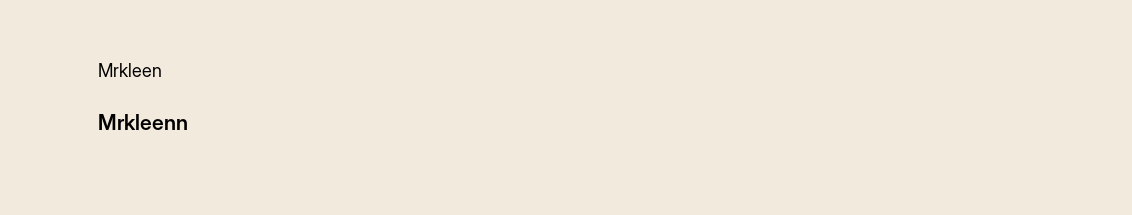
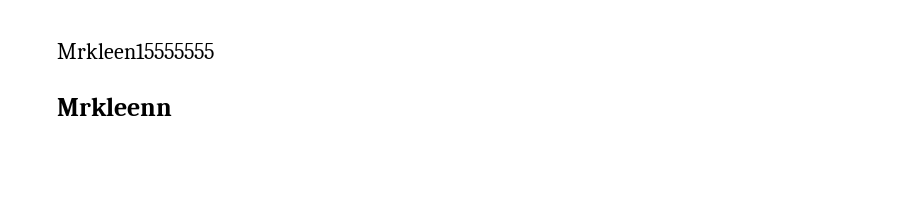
[98,63,162,77] Mrkleen -> [57,43,214,59] Mrkleen15555555

